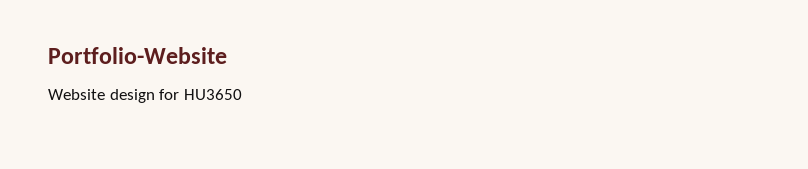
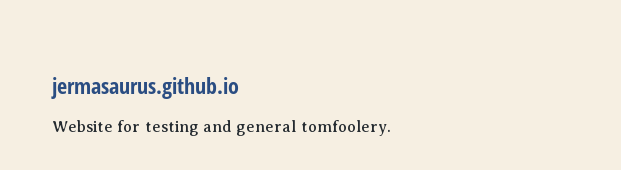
[48,47,227,64] Portfolio-Website -> [51,77,239,99] jermasaurus.github.io
[109,89,242,103] design for HU3650 -> [117,120,391,136] for testing and general tomfoolery.

